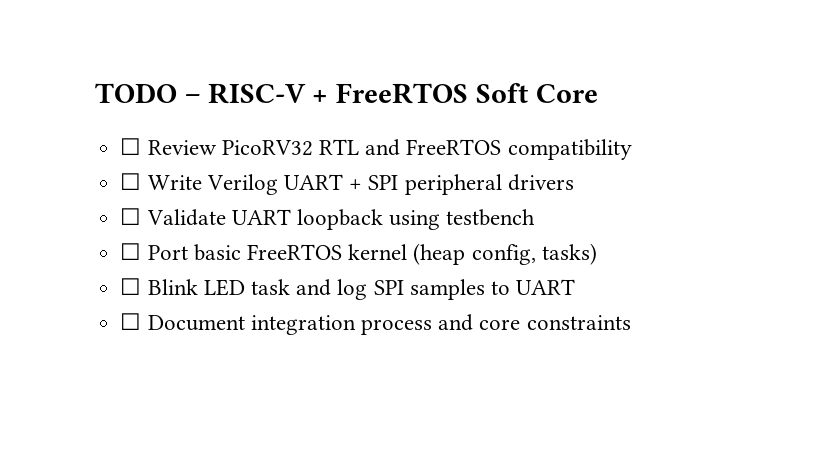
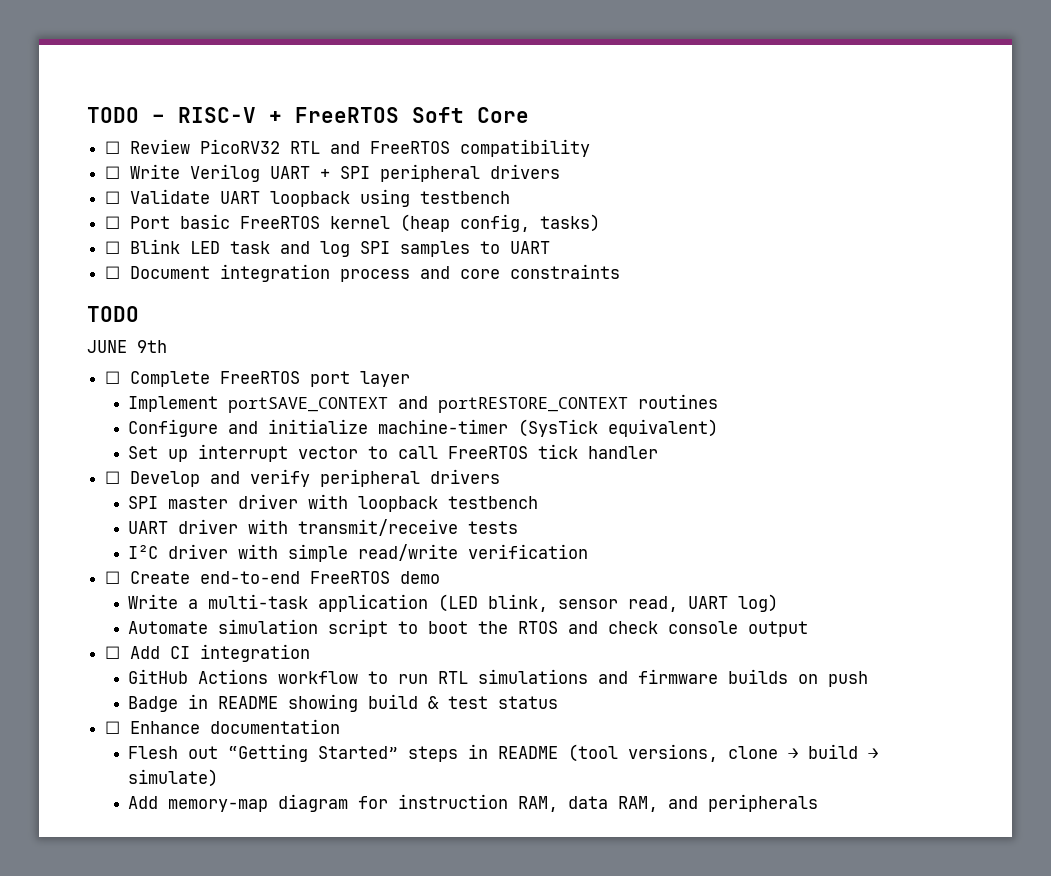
(631, 322) none -> [87,306,139,322] [87,340,167,353] [105,371,411,387] [128,394,719,413] [128,419,719,437] [128,444,659,462] [105,469,501,487] [128,494,539,512] [128,519,519,536] [128,544,589,562] [105,571,441,584] [128,594,779,612] [128,619,809,637] [105,644,311,662] [128,669,869,687] [128,694,559,712] [105,719,341,734] [128,744,880,762] [128,769,219,787] [128,794,819,812] // TODO // JUNE 9th // ☐ Complete FreeRTOS port layer // Implement portSAVE_CONTEXT and portRESTORE_CONTEXT routines // Configure and initialize machine-timer (SysTick equivalent) // Set up interrupt vector to call FreeRTOS tick handler // ☐ Develop and verify peripheral drivers // SPI master driver with loopback testbench // UART driver with transmit/receive tests // I²C driver with simple read/write verification // ☐ Create end-to-end FreeRTOS demo // Write a multi-task application (LED blink, sensor read, UART log) // Automate simulation script to boot the RTOS and check console output // ☐ Add CI integration // GitHub Actions workflow to run RTL simulations and firmware builds on push // Badge in README showing build & test status // ☐ Enhance documentation // Flesh out “Getting Started” steps in README (tool versions, clone → build → simulate) // Add memory-map diagram for instruction RAM, data RAM, and peripherals

